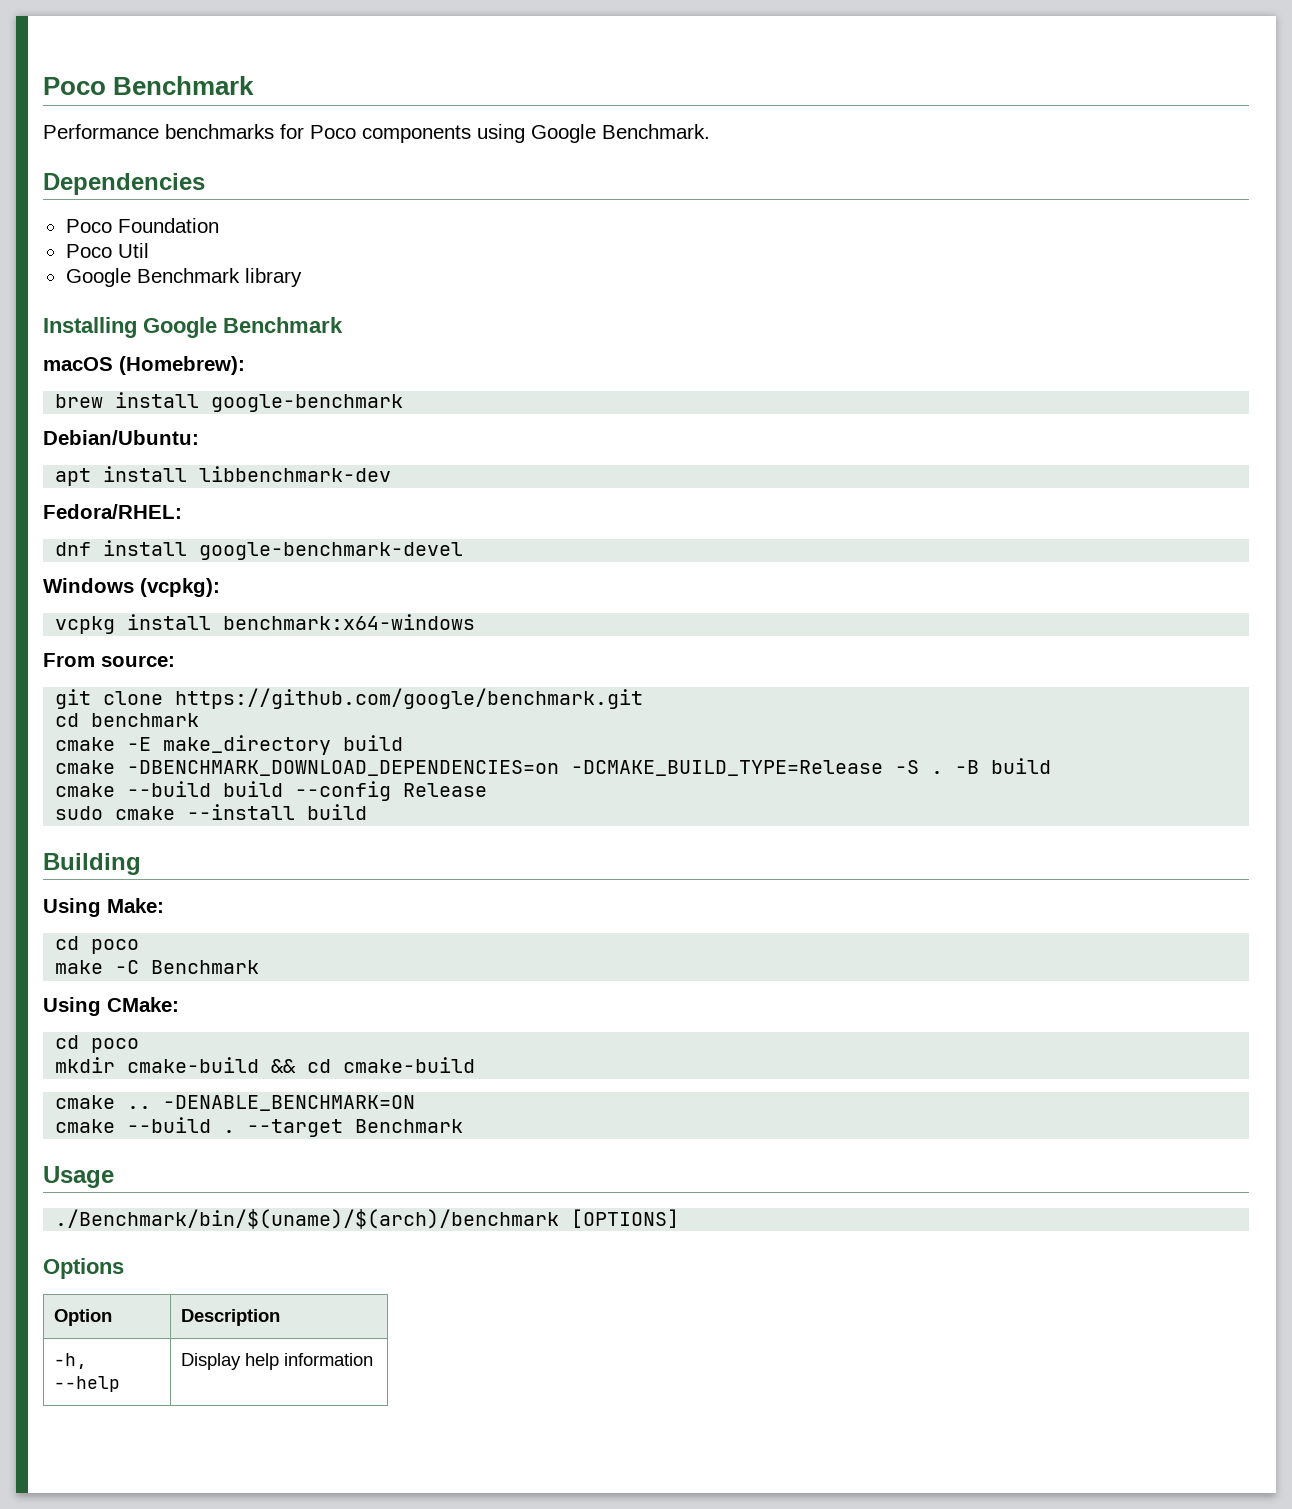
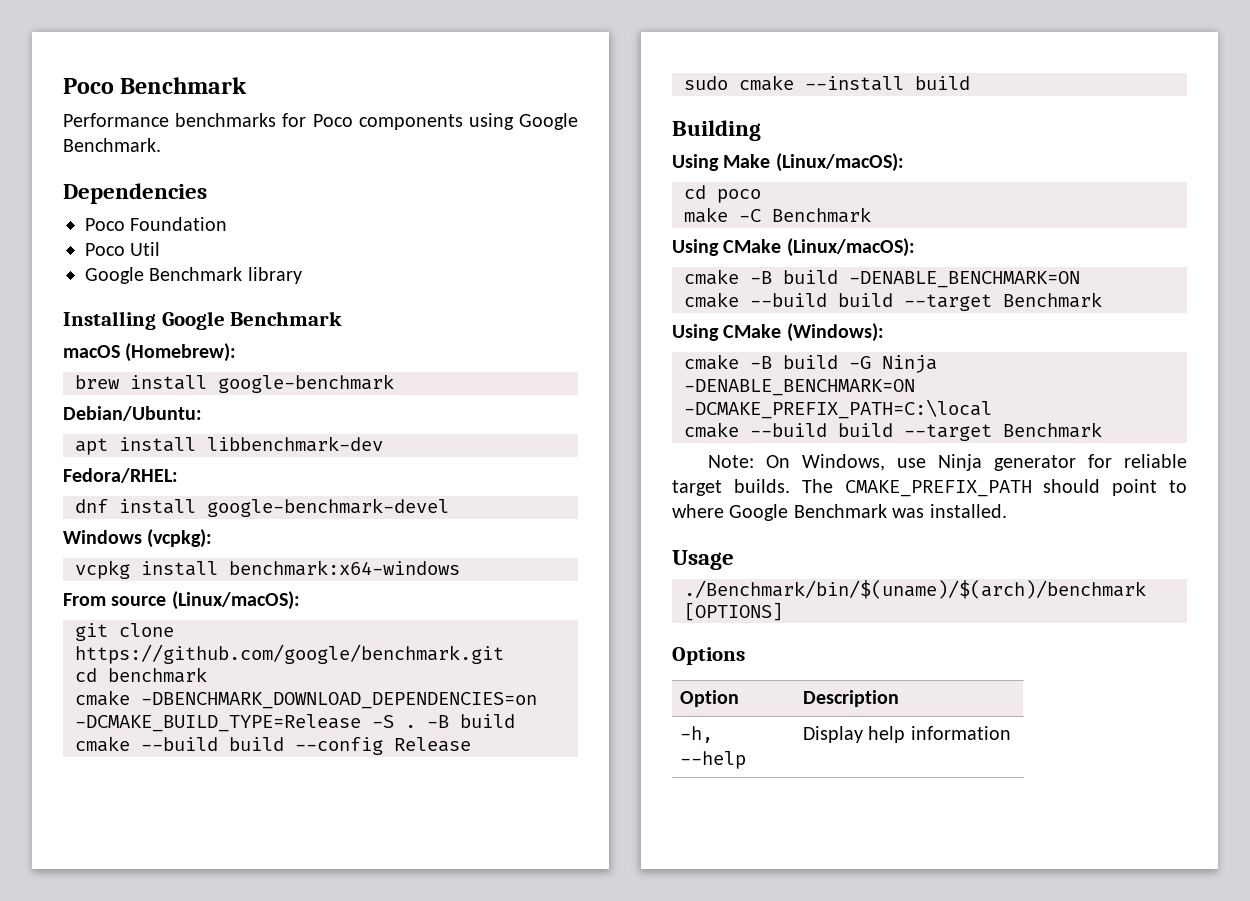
[101,655,175,667] source: -> [111,591,300,610] source (Linux/macOS):
[55,735,404,755] // cmake -E make_directory build -> (207, 675) none
[107,898,164,913] Make: -> [723,153,904,172] Make (Linux/macOS):
[107,997,179,1012] [55,1035,140,1053] [55,1057,476,1073] [55,1095,152,1109] CMake: // cd poco // mkdir cmake-build && cd cmake-build // cmake .. -> [723,238,915,257] [684,269,838,285] CMake (Linux/macOS): // cmake -B build
[223,1119,464,1137] . --target Benchmark -> [838,292,1102,311] [672,323,884,342] [684,354,937,373] [684,379,915,396] [684,399,992,419] [684,422,1102,441] [708,454,1187,471] [672,479,1187,497] [672,504,1007,521] build --target Benchmark // Using CMake (Windows): // cmake -B build -G Ninja -DENABLE_BENCHMARK=ON -DCMAKE_PREFIX_PATH=C:\local // cmake --build build --target Benchmark // Note: On Windows, use Ninja generator for reliable target builds. The CMAKE_PREFIX_PATH should point to where Google Benchmark was installed.

